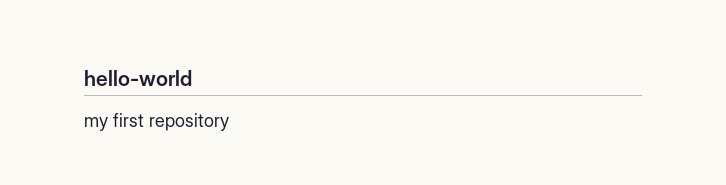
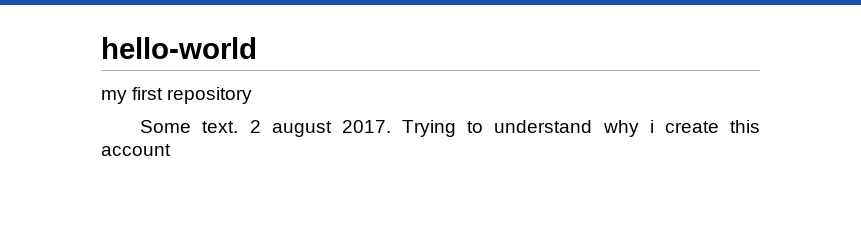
(229, 122) none -> [140,120,760,137] [101,144,171,156] // Some text. 2 august 2017. Trying to understand why i create this account

